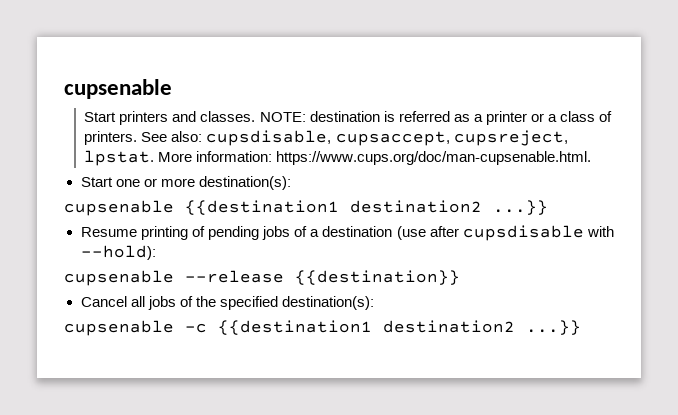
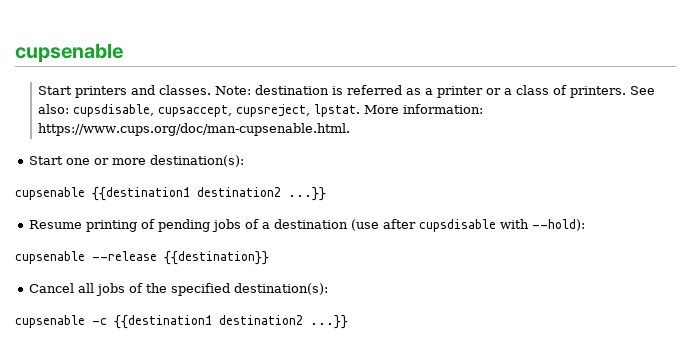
[259,112,306,122] NOTE: -> [215,86,252,95] Note:

